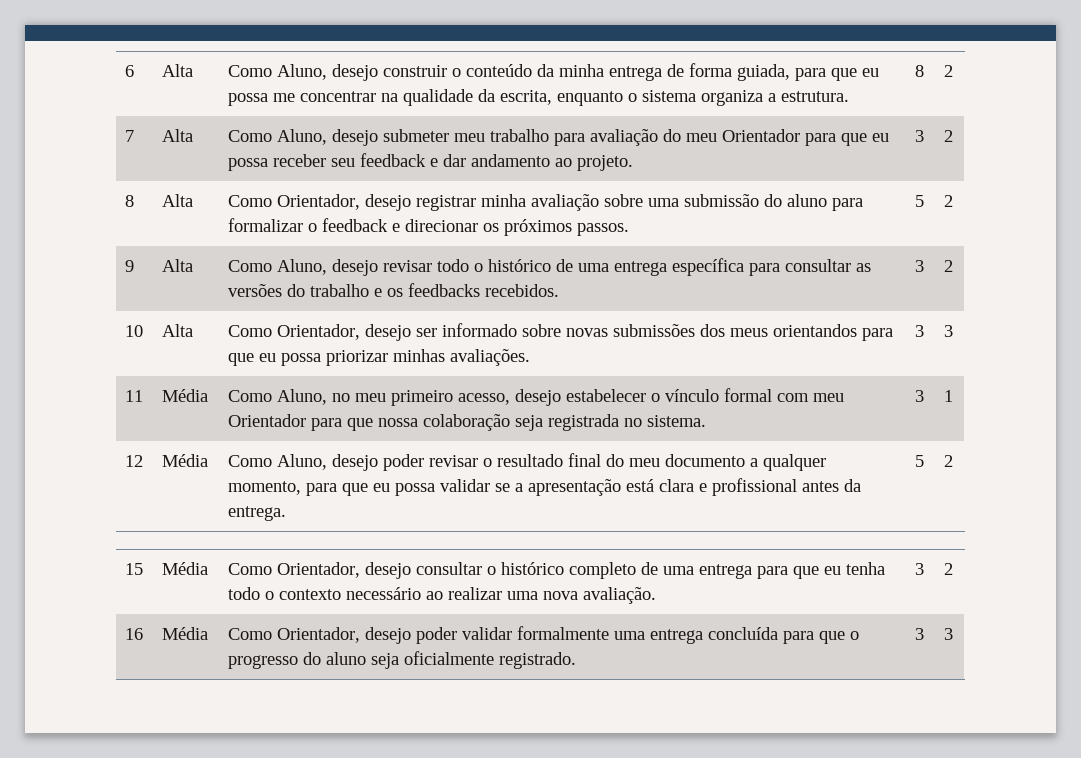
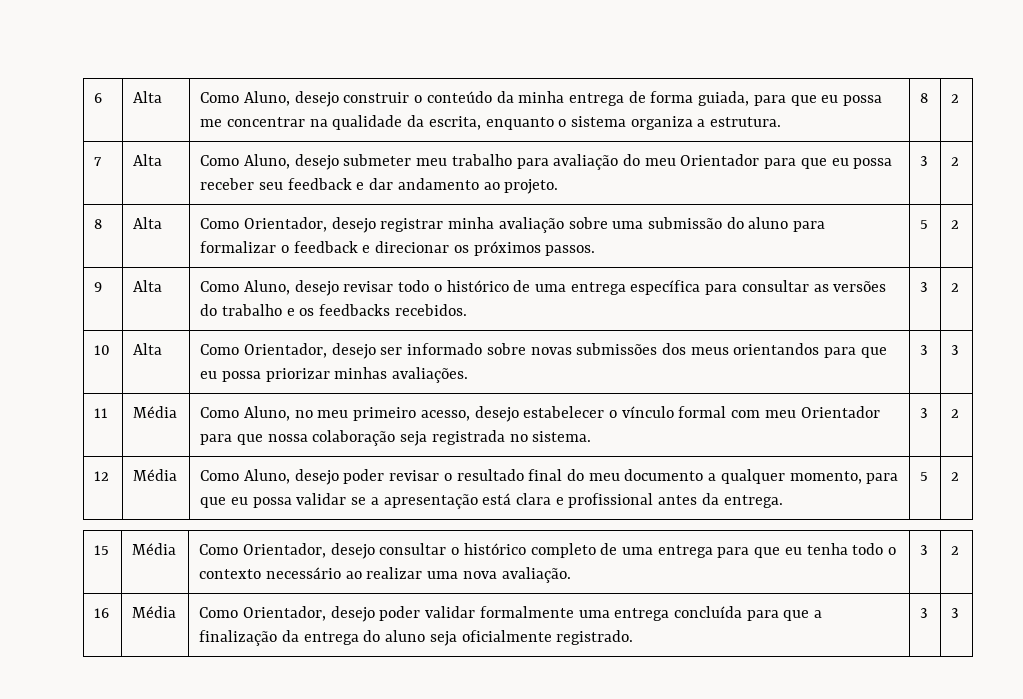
[944,390,954,402] 1 -> [951,409,960,418] 2
[850,631,860,640] [228,655,299,669] o progresso -> [814,610,823,618] [199,630,359,646] a finalização da entrega

